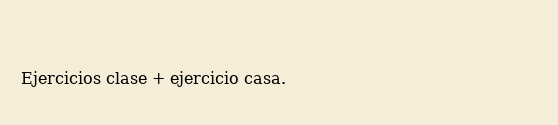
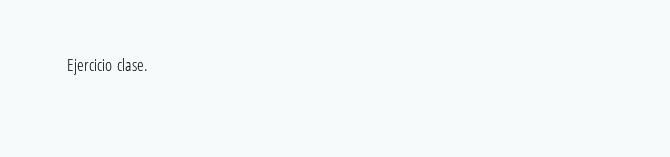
[21,71,286,87] Ejercicios clase + ejercicio casa. -> [67,58,148,75] Ejercicio clase.

